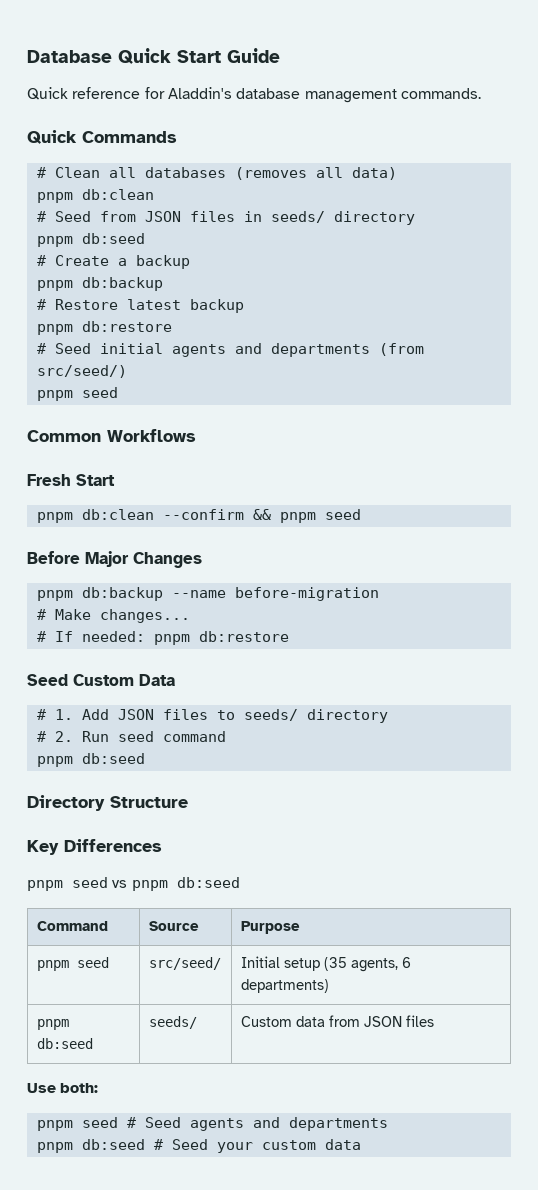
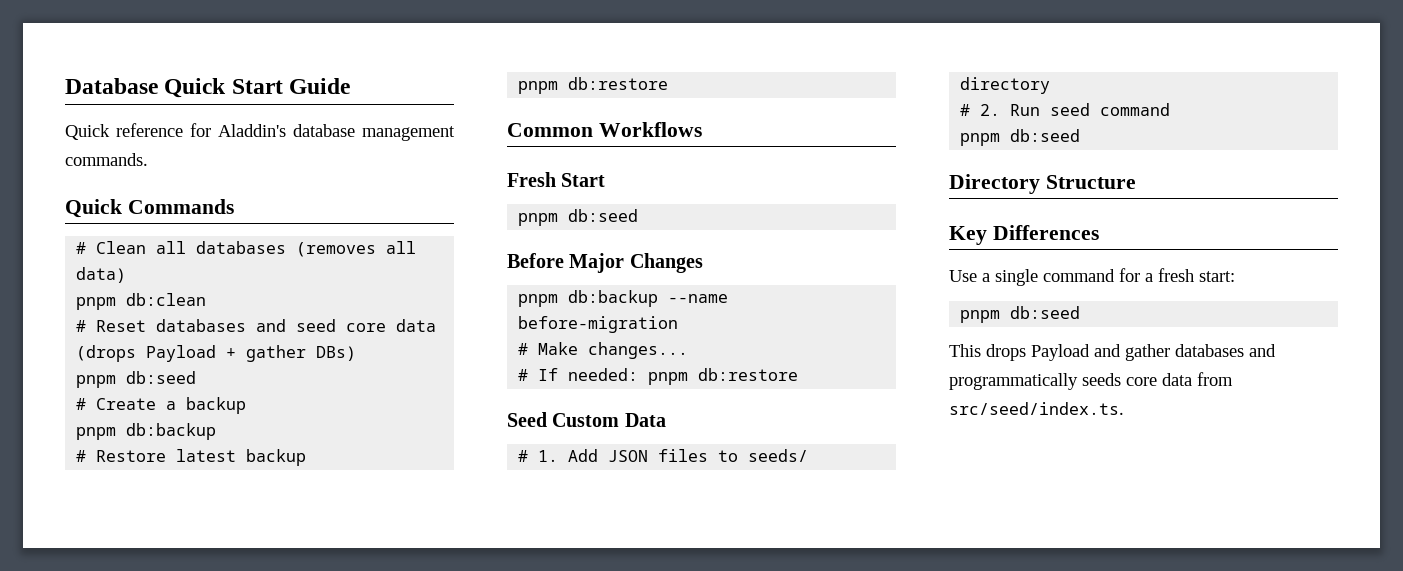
[54,211,415,225] Seed from JSON files in seeds/ directory -> [96,319,437,332] [76,345,357,362] Reset databases and seed core data (drops Payload + gather DBs)
[36,343,424,357] [36,365,127,378] [36,387,118,401] // # Seed initial agents and departments (from src/seed/) // pnpm seed -> (669, 83) none
[81,509,361,523] db:clean --confirm && pnpm seed -> [568,209,639,222] db:seed
[27,877,240,891] [36,921,108,931] [148,921,199,931] [240,921,300,934] [36,957,109,971] [148,957,221,970] [240,956,411,972] [240,979,329,993] [36,1019,69,1030] [36,1038,93,1049] [148,1016,197,1029] [240,1015,434,1027] [27,1083,99,1093] [36,1117,388,1131] [36,1139,361,1153] pnpm seed vs pnpm db:seed // Command | Source | Purpose // pnpm seed | src/seed/ | Initial setup (35 agents, 6 departments) // pnpm db:seed | seeds/ | Custom data from JSON files // Use both: // pnpm seed # Seed agents and departments // pnpm db:seed # Seed your custom data -> [949,268,1235,286] [960,306,1081,323] [949,344,1276,361] [949,372,1233,390] [949,402,1124,415] Use a single command for a fresh start: // pnpm db:seed // This drops Payload and gather databases and programmatically seeds core data from src/seed/index.ts.

